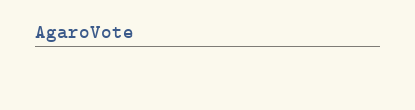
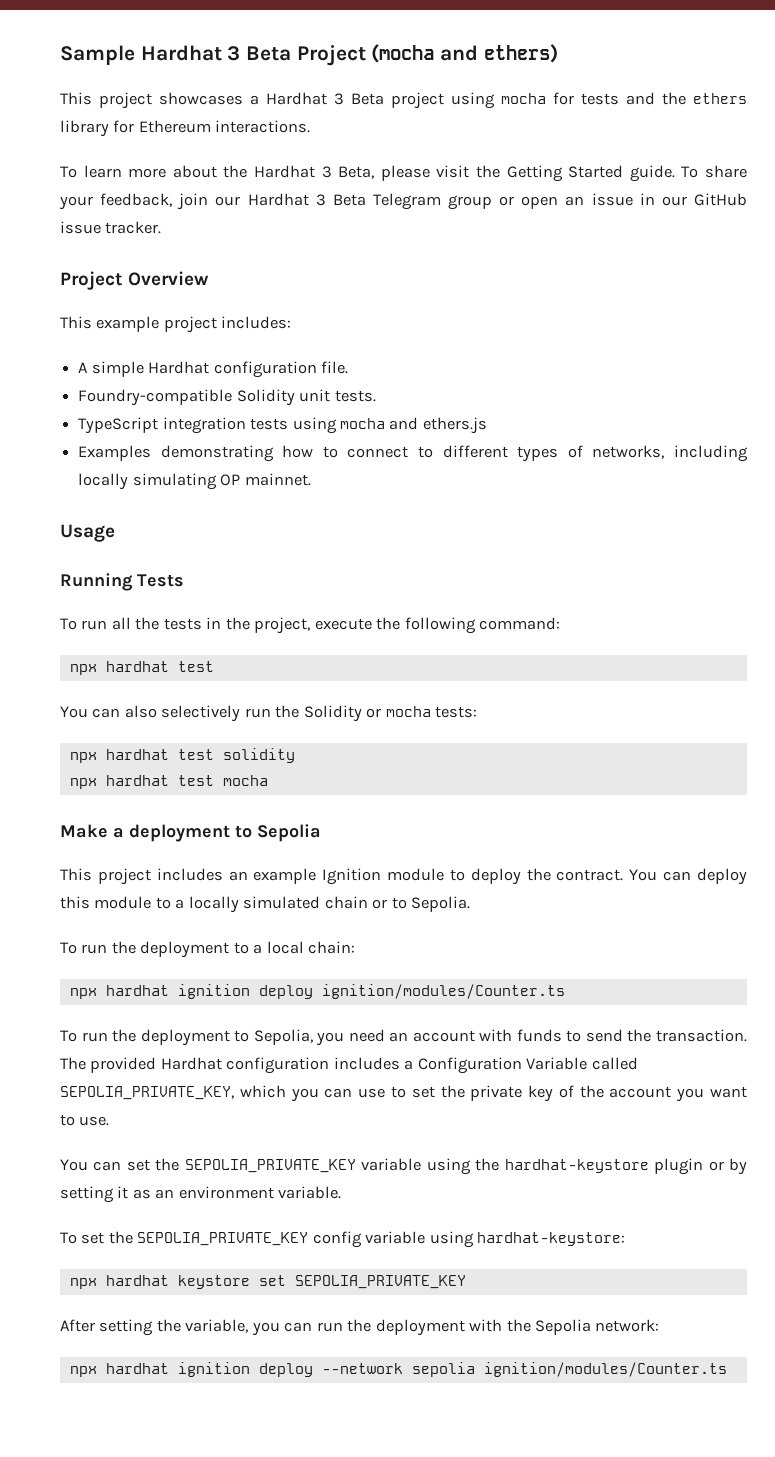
[35,26,134,42] AgaroVote -> [60,44,558,66] [60,92,747,109] [60,120,311,137] [60,165,748,182] [59,193,747,210] [60,221,162,234] [60,271,210,290] [60,316,292,333] [78,361,348,378] [78,389,376,406] [78,417,487,434] [78,445,749,462] [78,473,311,490] [60,524,115,542] [60,573,184,591] [60,617,561,634] [69,661,214,675] [60,705,478,722] [69,748,295,763] [69,775,268,789] [60,824,321,842] [60,868,747,885] [60,896,471,913] [60,941,356,958] [69,984,565,999] [60,1029,748,1046] [60,1057,638,1074] [60,1085,748,1102] [60,1114,110,1126] [60,1158,747,1175] [60,1186,342,1203] [60,1231,626,1248] [69,1275,466,1289] [60,1319,660,1336] [69,1362,727,1377] Sample Hardhat 3 Beta Project (mocha and ethers) // This project showcases a Hardhat 3 Beta project using mocha for tests and the ethers library for Ethereum interactions. // To learn more about the Hardhat 3 Beta, please visit the Getting Started guide. To share your feedback, join our Hardhat 3 Beta Telegram group or open an issue in our GitHub issue tracker. // Project Overview // This example project includes: // A simple Hardhat configuration file. // Foundry-compatible Solidity unit tests. // TypeScript integration tests using mocha and ethers.js // Examples demonstrating how to connect to different types of networks, including locally simulating OP mainnet. // Usage // Running Tests // To run all the tests in the project, execute the following command: // npx hardhat test // You can also selectively run the Solidity or mocha tests: // npx hardhat test solidity // npx hardhat test mocha // Make a deployment to Sepolia // This project includes an example Ignition module to deploy the contract. You can deploy this module to a locally simulated chain or to Sepolia. // To run the deployment to a local chain: // npx hardhat ignition deploy ignition/modules/Counter.ts // To run the deployment to Sepolia, you need an account with funds to send the transaction. The provided Hardhat configuration includes a Configuration Variable called SEPOLIA_PRIVATE_KEY, which you can use to set the private key of the account you want to use. // You can set the SEPOLIA_PRIVATE_KEY variable using the hardhat-keystore plugin or by setting it as an environment variable. // To set the SEPOLIA_PRIVATE_KEY config variable using hardhat-keystore: // npx hardhat keystore set SEPOLIA_PRIVATE_KEY // After setting the variable, you can run the deployment with the Sepolia network: // npx hardhat ignition deploy --network sepolia ignition/modules/Counter.ts

